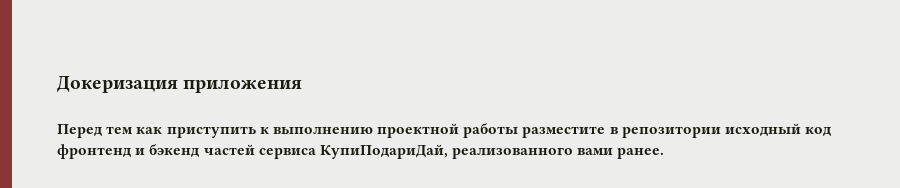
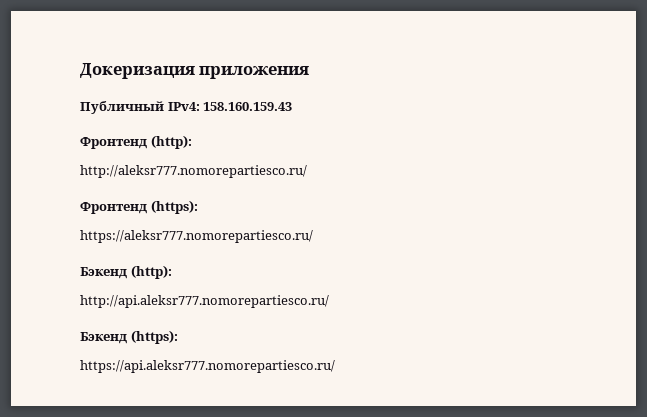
[57,123,832,138] [57,144,665,159] Перед тем как приступить к выполнению проектной работы разместите в репозитории исходный код фронтенд и бэкенд частей сервиса КупиПодариДай, реализованного вами ранее. -> [80,101,293,114] [80,135,192,149] [80,165,307,178] [80,200,198,214] [80,230,313,243] [80,265,172,279] [80,295,329,308] [80,330,178,344] [80,360,335,373] Публичный IPv4: 158.160.159.43 // Фронтенд (http): // http://aleksr777.nomorepartiesco.ru/ // Фронтенд (https): // https://aleksr777.nomorepartiesco.ru/ // Бэкенд (http): // http://api.aleksr777.nomorepartiesco.ru/ // Бэкенд (https): // https://api.aleksr777.nomorepartiesco.ru/

